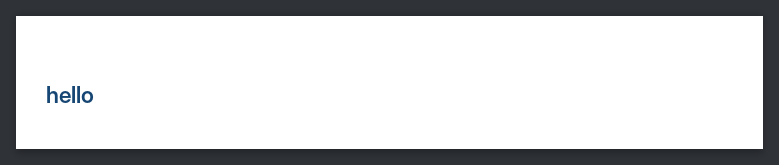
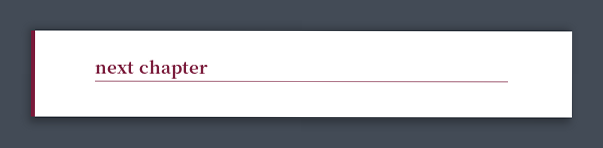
[46,86,94,103] hello -> [95,59,209,79] next chapter

